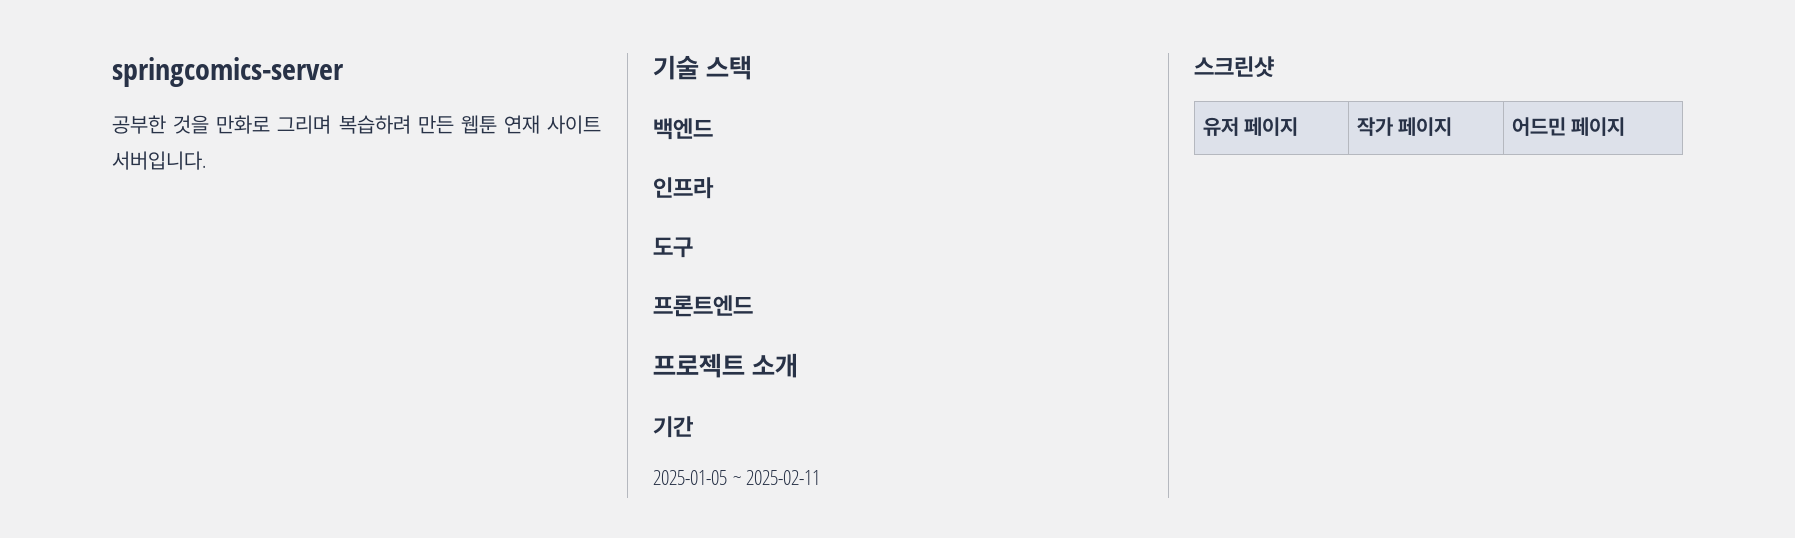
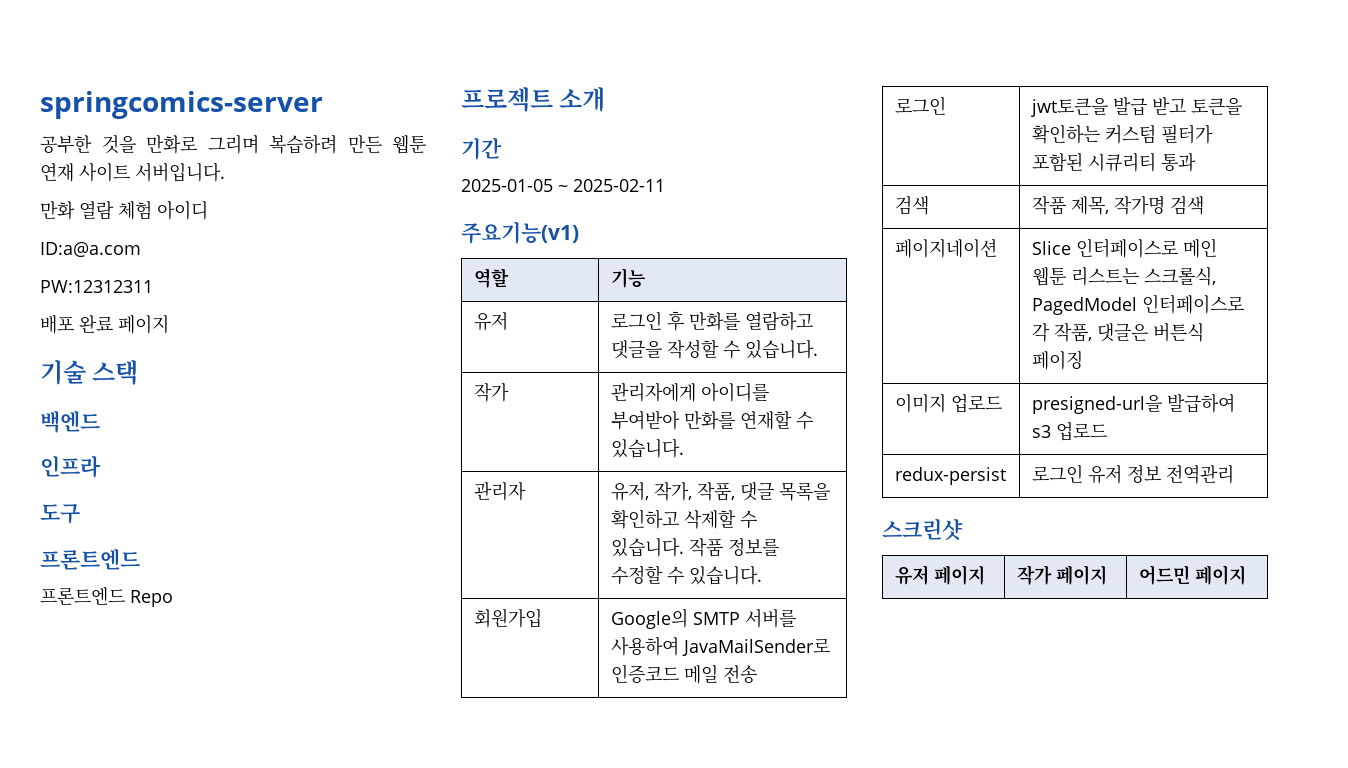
(206, 160) none -> [40,200,208,220] [40,242,141,257] [40,280,153,293] [40,314,169,334] // 만화 열람 체험 아이디 // ID:a@a.com // PW:12312311 // 배포 완료 페이지
(753, 306) none -> [40,587,173,607] // 프론트엔드 Repo
(821, 477) none -> [461,221,579,244] [473,268,509,288] [610,268,646,288] [473,312,508,331] [610,311,813,331] [610,339,818,359] [473,383,509,402] [610,382,769,402] [610,411,813,430] [610,438,684,458] [473,481,526,501] [610,482,830,501] [610,509,757,529] [610,537,779,557] [610,565,762,585] [473,608,542,628] [610,608,796,629] [610,637,830,656] [610,664,757,684] [894,96,946,115] [1030,97,1242,117] [1031,124,1213,144] [1031,153,1196,172] [894,196,929,215] [1031,195,1204,215] [894,238,997,258] [1031,238,1217,258] [1031,267,1216,286] [1031,294,1244,315] [1031,323,1204,342] [1031,351,1083,370] [894,393,1002,413] [1031,394,1235,414] [1031,422,1107,441] [894,467,1006,485] [1031,464,1234,484] // 주요기능(v1) // 역할 | 기능 // 유저 | 로그인 후 만화를 열람하고 댓글을 작성할 수 있습니다. // 작가 | 관리자에게 아이디를 부여받아 만화를 연재할 수 있습니다. // 관리자 | 유저, 작가, 작품, 댓글 목록을 확인하고 삭제할 수 있습니다. 작품 정보를 수정할 수 있습니다. // 회원가입 | Google의 SMTP 서버를 사용하여 JavaMailSender로 인증코드 메일 전송 // 로그인 | jwt토큰을 발급 받고 토큰을 확인하는 커스텀 필터가 포함된 시큐리티 통과 // 검색 | 작품 제목, 작가명 검색 // 페이지네이션 | Slice 인터페이스로 메인 웹툰 리스트는 스크롤식, PagedModel 인터페이스로 각 작품, 댓글은 버튼식 페이징 // 이미지 업로드 | presigned-url을 발급하여 s3 업로드 // redux-persist | 로그인 유저 정보 전역관리

